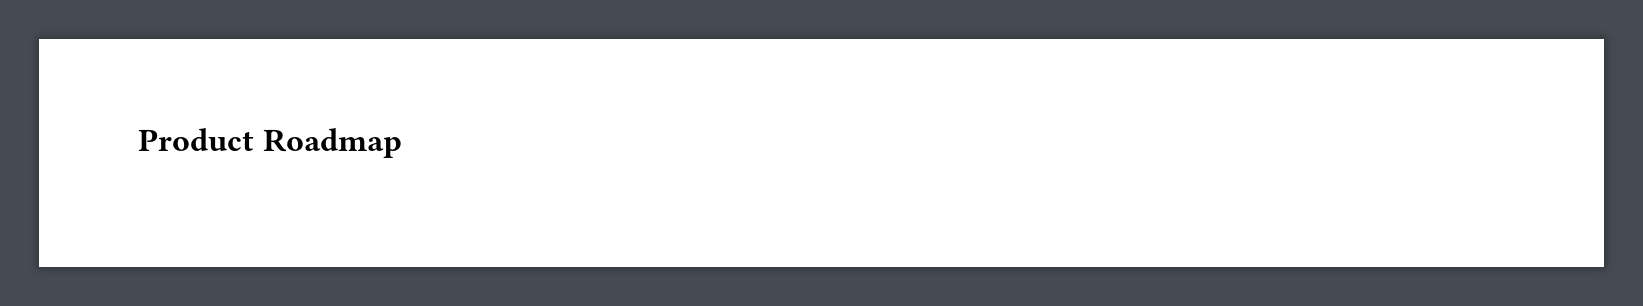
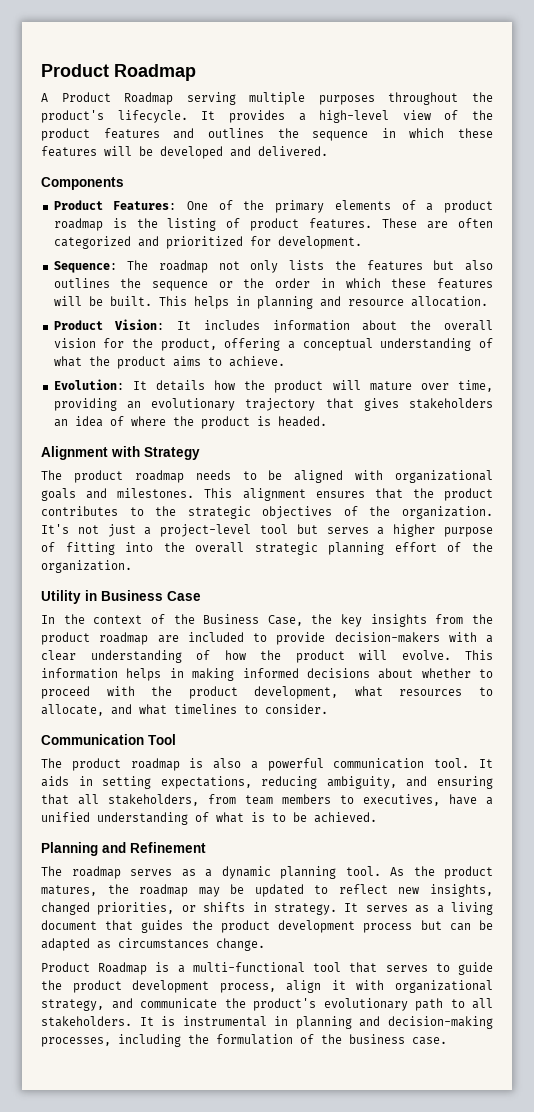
[138,128,402,158] Product Roadmap -> [41,64,196,81] [41,92,493,105] [41,110,493,123] [41,128,493,141] [41,146,328,159] [41,177,124,190] [53,200,494,213] [53,218,494,231] [53,236,362,249] [53,260,494,273] [53,278,494,291] [53,296,488,309] [53,319,493,331] [53,338,493,351] [53,356,285,369] [53,379,493,393] [53,398,494,411] [53,416,327,429] [41,446,200,460] [41,470,493,483] [41,488,493,501] [41,506,493,519] [41,524,494,537] [41,542,493,555] [41,560,132,573] [41,590,201,604] [41,614,493,627] [41,632,493,645] [41,650,493,663] [41,668,493,681] [41,686,493,699] [41,704,328,716] [41,734,176,745] [41,758,493,771] [41,776,493,789] [41,794,493,806] [41,812,377,825] [41,842,206,856] [41,866,493,879] [41,884,493,897] [41,902,493,915] [41,920,494,933] [41,938,265,951] [41,962,494,975] [41,980,493,993] [41,998,493,1011] [41,1016,493,1029] [41,1034,447,1047] Product Roadmap // A Product Roadmap serving multiple purposes throughout the product's lifecycle. It provides a high-level view of the product features and outlines the sequence in which these features will be developed and delivered. // Components // Product Features: One of the primary elements of a product roadmap is the listing of product features. These are often categorized and prioritized for development. // Sequence: The roadmap not only lists the features but also outlines the sequence or the order in which these features will be built. This helps in planning and resource allocation. // Product Vision: It includes information about the overall vision for the product, offering a conceptual understanding of what the product aims to achieve. // Evolution: It details how the product will mature over time, providing an evolutionary trajectory that gives stakeholders an idea of where the product is headed. // Alignment with Strategy // The product roadmap needs to be aligned with organizational goals and milestones. This alignment ensures that the product contributes to the strategic objectives of the organization. It's not just a project-level tool but serves a higher purpose of fitting into the overall strategic planning effort of the organization. // Utility in Business Case // In the context of the Business Case, the key insights from the product roadmap are included to provide decision-makers with a clear understanding of how the product will evolve. This information helps in making informed decisions about whether to proceed with the product development, what resources to allocate, and what timelines to consider. // Communication Tool // The product roadmap is also a powerful communication tool. It aids in setting expectations, reducing ambiguity, and ensuring that all stakeholders, from team members to executives, have a unified understanding of what is to be achieved. // Planning and Refinement // The roadmap serves as a dynamic planning tool. As the product matures, the roadmap may be updated to reflect new insights, changed priorities, or shifts in strategy. It serves as a living document that guides the product development process but can be adapted as circumstances change. // Product Roadmap is a multi-functional tool that serves to guide the product development process, align it with organizational strategy, and communicate the product's evolutionary path to all stakeholders. It is instrumental in planning and decision-making processes, including the formulation of the business case.

